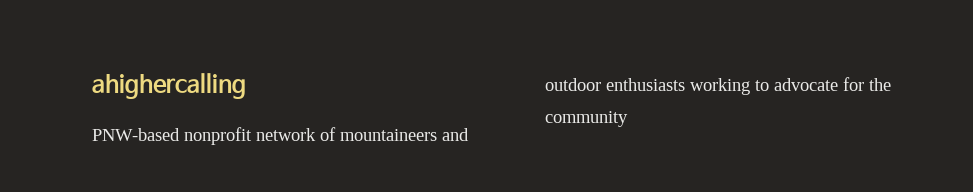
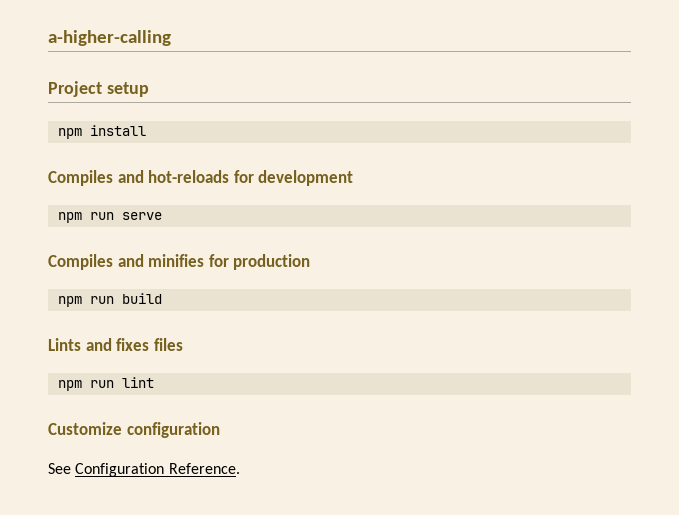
[92,73,246,99] [92,127,469,145] [545,77,891,95] [545,111,628,127] ahighercalling // PNW-based nonprofit network of mountaineers and outdoor enthusiasts working to advocate for the community -> [48,30,171,46] [48,81,149,97] [57,125,146,139] [48,170,354,186] [57,212,162,223] [48,254,311,270] [57,293,162,307] [48,338,183,351] [57,377,154,391] [48,422,220,438] [48,463,240,477] a-higher-calling // Project setup // npm install // Compiles and hot-reloads for development // npm run serve // Compiles and minifies for production // npm run build // Lints and fixes files // npm run lint // Customize configuration // See Configuration Reference.

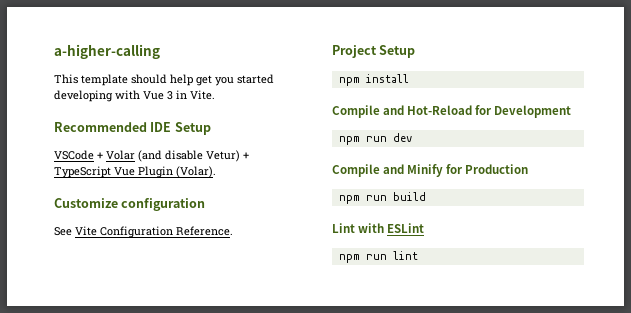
(171, 38) none -> [54,74,274,86] [54,90,215,102] [54,122,211,135] [54,150,249,162] [54,166,216,178] [54,198,206,211] [54,226,233,238] // This template should help get you started developing with Vue 3 in Vite. // Recommended IDE Setup // VSCode + Volar (and disable Vetur) + TypeScript Vue Plugin (Volar). // Customize configuration // See Vite Configuration Reference.
[106,82,149,97] setup -> [379,45,416,58] Setup
[48,170,354,186] [57,212,162,223] [48,254,311,270] Compiles and hot-reloads for development // npm run serve // Compiles and minifies for production -> [332,105,572,118] [338,133,412,145] [332,164,529,177] Compile and Hot-Reload for Development // npm run dev // Compile and Minify for Production
[48,338,183,351] Lints and fixes files -> [332,223,425,233] Lint with ESLint
[48,422,220,438] [48,463,240,477] // Customize configuration // See Configuration Reference. -> (418, 255) none

